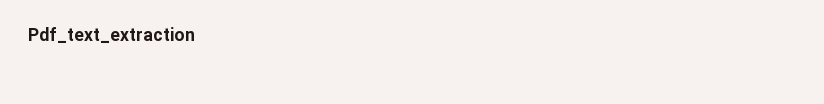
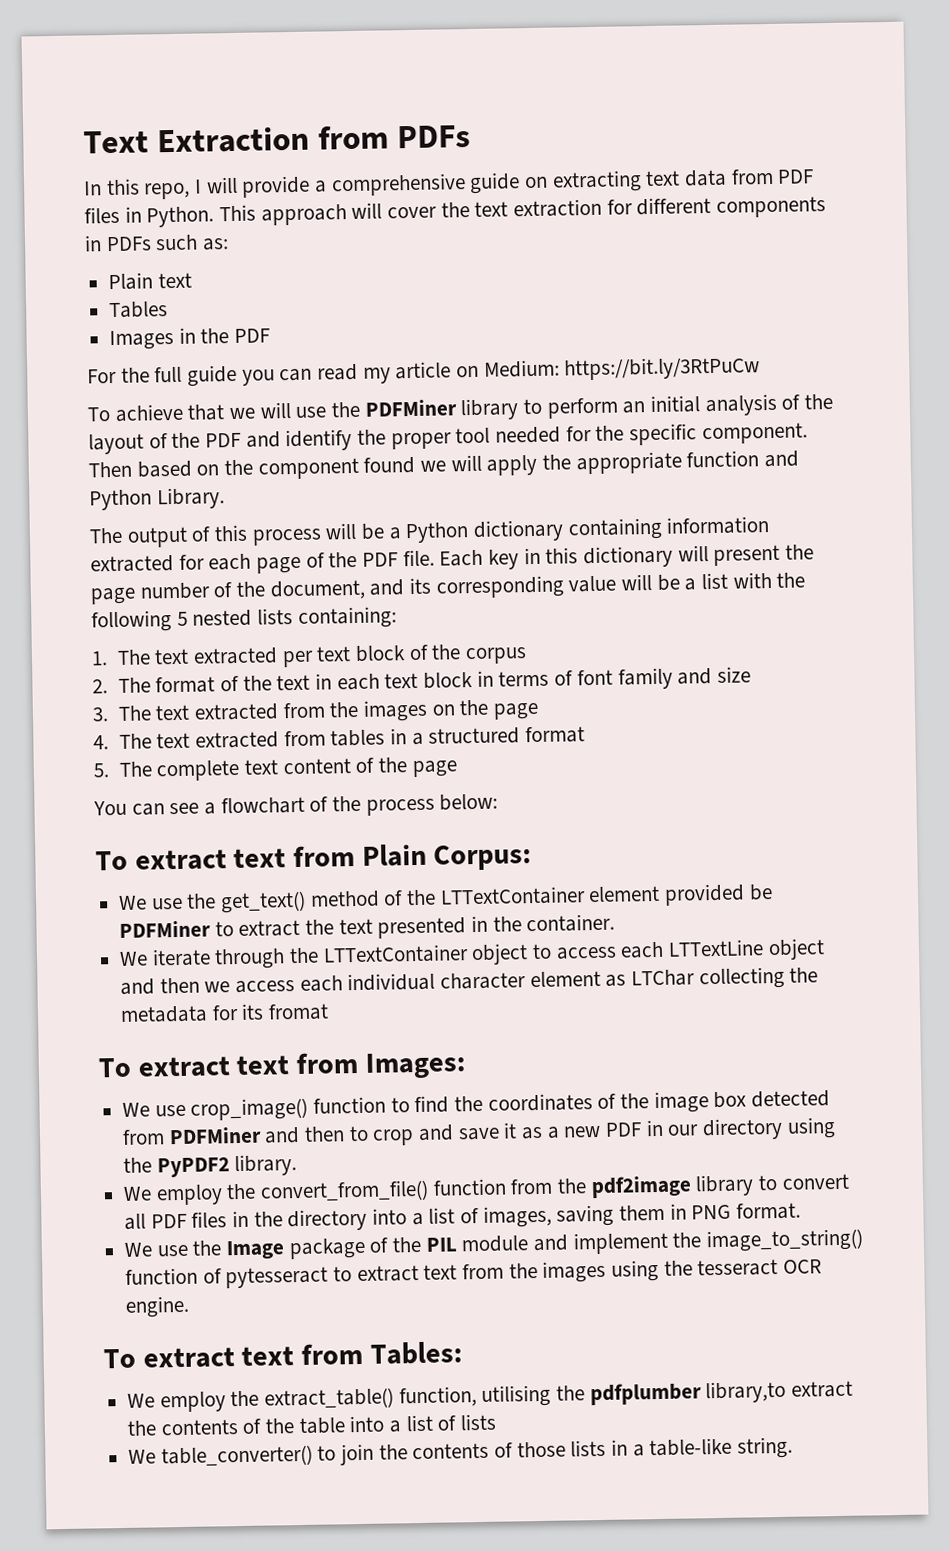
[28,27,195,43] Pdf_text_extraction -> [83,124,471,154] [83,168,815,200] [84,196,827,228] [84,234,230,252] [108,272,192,291] [109,301,169,319] [109,327,271,351] [87,356,761,387] [87,393,834,422] [88,422,808,455] [88,450,800,480] [89,487,225,511] [89,516,770,548] [90,544,815,574] [90,572,806,605] [91,606,397,633] [91,644,528,668] [92,666,751,694] [92,699,540,722] [93,726,586,750] [93,757,458,782] [93,793,499,816] [95,843,533,871] [118,883,773,914] [119,913,616,939] [119,938,825,970] [120,966,819,995] [120,1003,330,1023] [98,1051,467,1079] [122,1090,831,1121] [122,1117,836,1146] [123,1154,298,1178] [123,1173,849,1206] [124,1202,802,1232] [124,1228,864,1260] [125,1258,823,1289] [125,1295,191,1318] [103,1341,463,1369] [127,1380,854,1413] [127,1413,497,1436] [128,1436,794,1468] Text Extraction from PDFs // In this repo, I will provide a comprehensive guide on extracting text data from PDF files in Python. This approach will cover the text extraction for different components in PDFs such as: // Plain text // Tables // Images in the PDF // For the full guide you can read my article on Medium: https://bit.ly/3RtPuCw // To achieve that we will use the PDFMiner library to perform an initial analysis of the layout of the PDF and identify the proper tool needed for the specific component. Then based on the component found we will apply the appropriate function and Python Library. // The output of this process will be a Python dictionary containing information extracted for each page of the PDF file. Each key in this dictionary will present the page number of the document, and its corresponding value will be a list with the following 5 nested lists containing: // 1. The text extracted per text block of the corpus // 2. The format of the text in each text block in terms of font family and size // 3. The text extracted from the images on the page // 4. The text extracted from tables in a structured format // 5. The complete text content of the page // You can see a flowchart of the process below: // To extract text from Plain Corpus: // We use the get_text() method of the LTTextContainer element provided be PDFMiner to extract the text presented in the container. // We iterate through the LTTextContainer object to access each LTTextLine object and then we access each individual character element as LTChar collecting the metadata for its fromat // To extract text from Images: // We use crop_image() function to find the coordinates of the image box detected from PDFMiner and then to crop and save it as a new PDF in our directory using the PyPDF2 library. // We employ the convert_from_file() function from the pdf2image library to convert all PDF files in the directory into a list of images, saving them in PNG format. // We use the Image package of the PIL module and implement the image_to_string() function of pytesseract to extract text from the images using the tesseract OCR engine. // To extract text from Tables: // We employ the extract_table() function, utilising the pdfplumber library,to extract the contents of the table into a list of lists // We table_converter() to join the contents of those lists in a table-like string.

